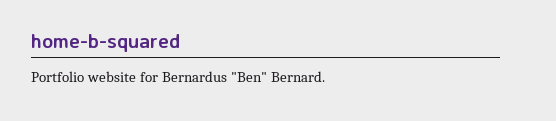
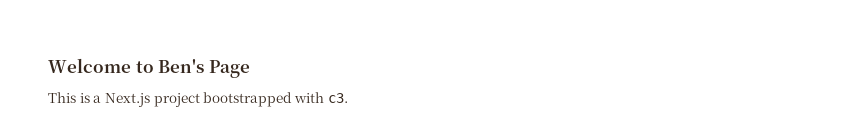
[31,34,180,52] [31,71,325,82] home-b-squared // Portfolio website for Bernardus "Ben" Bernard. -> [48,58,250,78] [48,92,348,107] Welcome to Ben's Page // This is a Next.js project bootstrapped with c3.

